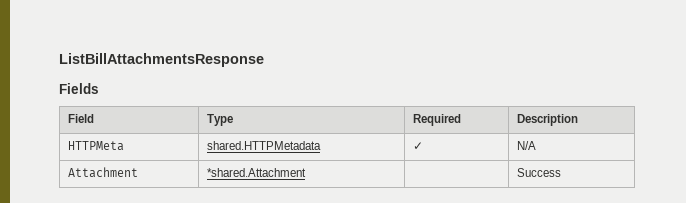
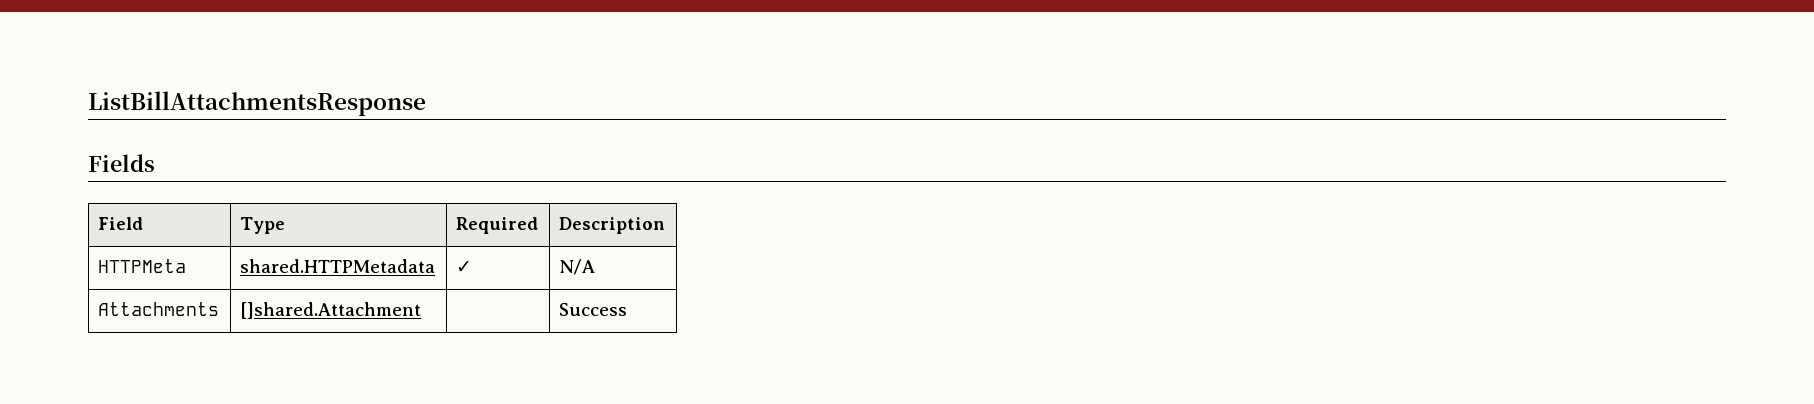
[68,167,139,178] [207,168,307,177] Attachment | *shared.Attachment -> [98,302,220,316] [240,302,422,319] Attachments | []shared.Attachment

